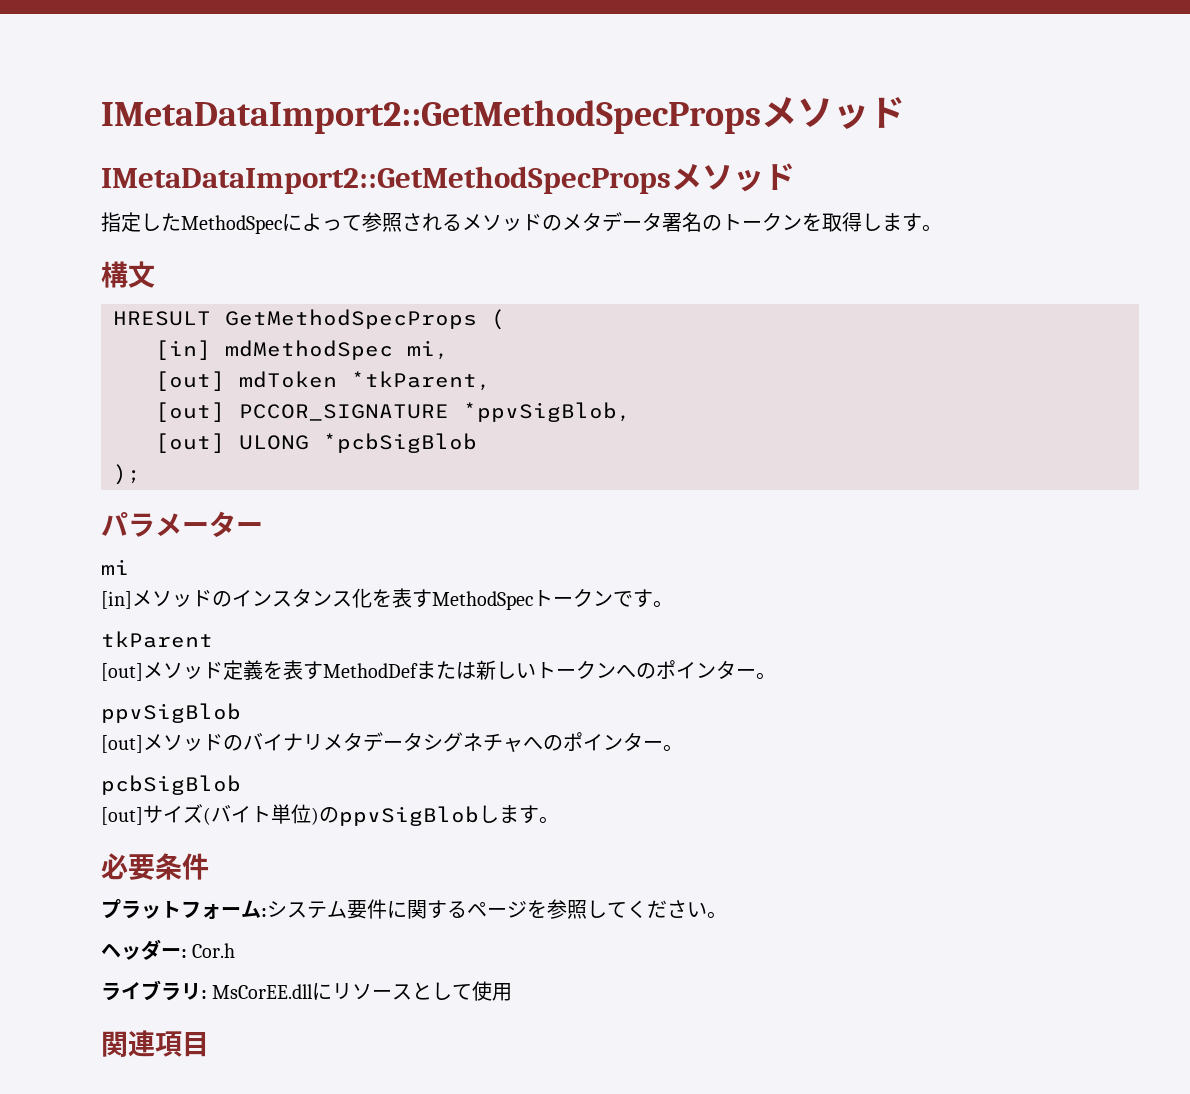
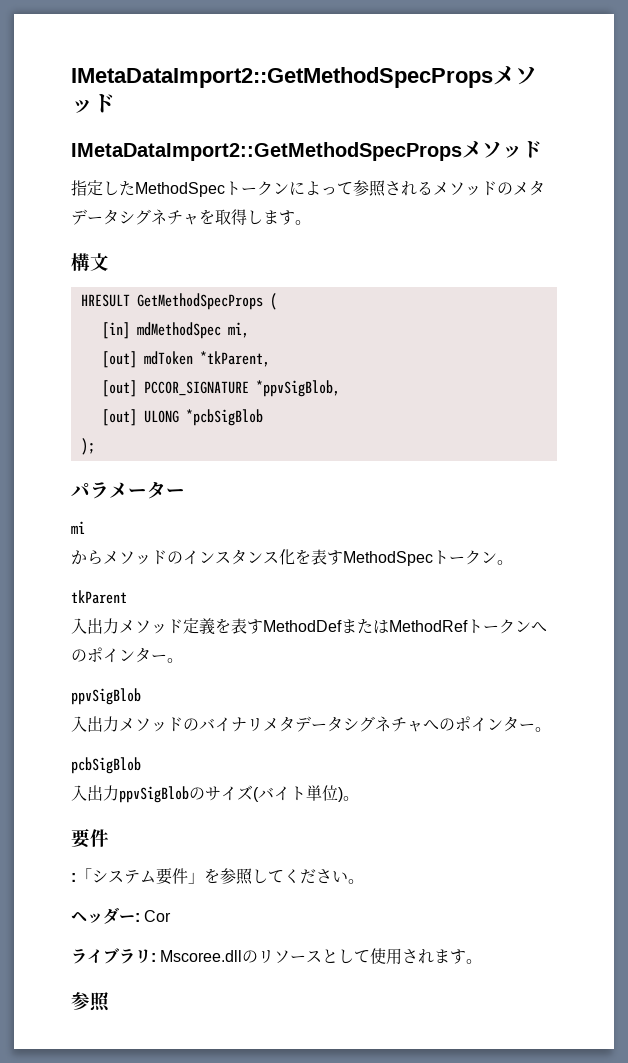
(282, 224) none -> [225,181,289,196] トークン
[662,212,802,232] 署名のトークン -> [119,209,199,225] シグネチャ
[101,591,132,609] [in] -> [71,550,103,565] から
[613,589,653,608] です -> (497, 557) none
[101,663,143,681] [out] -> [71,618,119,634] 入出力
[476,660,536,680] 新しい -> [389,620,468,632] MethodRef
[101,735,143,753] [out] -> [71,716,119,732] 入出力
[101,807,143,825] [out] -> [71,785,205,803] 入出力ppvSigBlobの
[319,805,559,826] [101,853,182,880] のppvSigBlobします。 // 必要条 -> [343,796,359,801] [71,829,90,848] 。 // 要
[101,899,527,919] プラットフォーム:システム要件に関するページ -> [71,868,204,885] :「システム要件」
[192,943,236,958] Cor.h -> [144,910,172,922] Cor
[212,983,333,1000] MsCorEE.dllに -> [160,950,259,963] Mscoree.dllの
[101,1030,209,1057] // 関連項目 -> [402,949,483,964] [71,992,110,1012] されます。 // 参照

